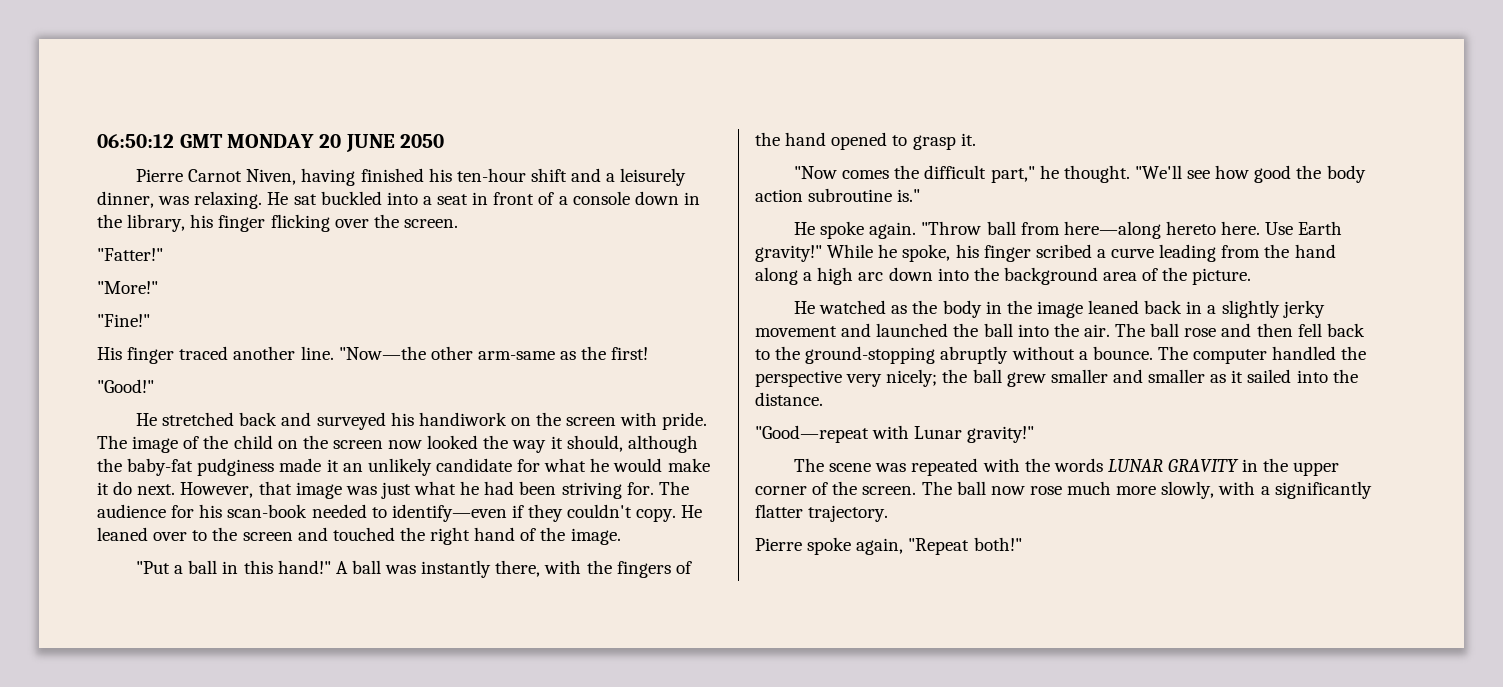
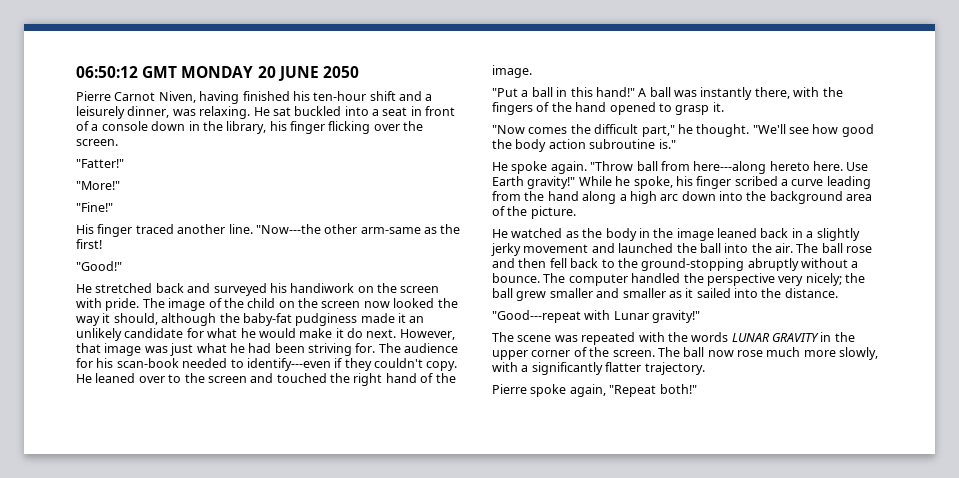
[338,346,426,360] "Now—the -> [255,224,321,234] "Now---the
[391,504,507,522] identify—even -> [246,358,331,371] identify---even
[1063,221,1161,239] here—along -> [693,161,767,174] here---along
[755,425,869,443] "Good—repeat -> [492,310,581,323] "Good---repeat

